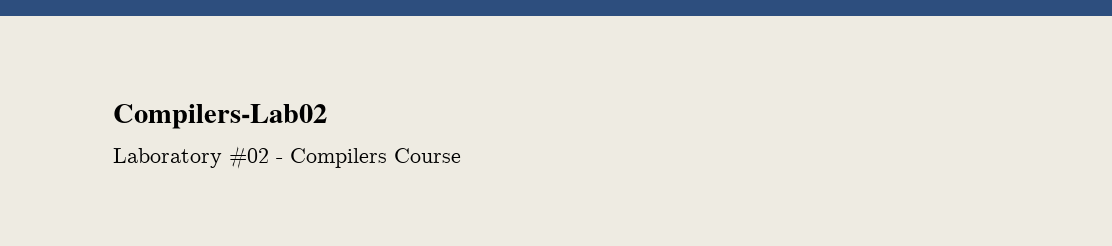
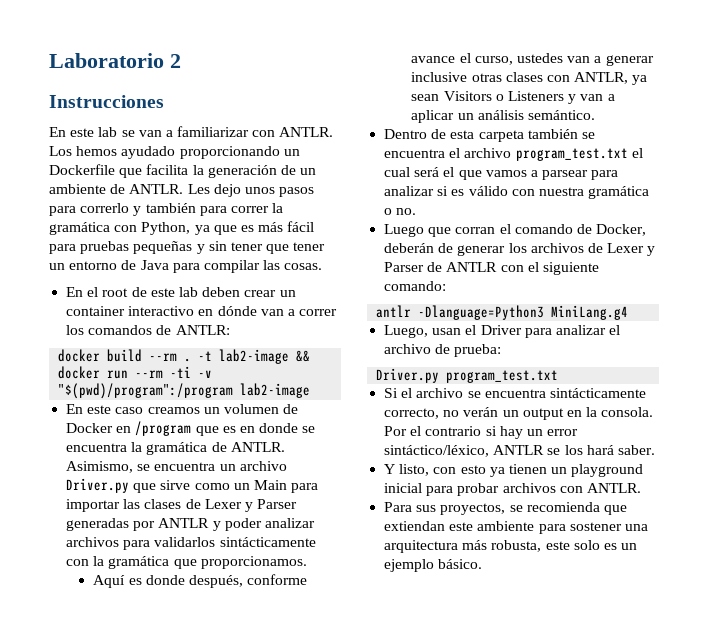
[113,104,327,129] [113,146,461,169] Compilers-Lab02 // Laboratory #02 - Compilers Course -> [49,53,181,68] [49,95,164,108] [49,126,334,137] [49,146,300,159] [49,164,317,178] [49,184,315,197] [49,203,284,216] [49,221,315,235] [49,241,326,254] [49,260,323,273] [66,287,296,297] [66,306,338,316] [66,325,230,335] [58,349,311,364] [58,366,213,379] [58,383,311,399] [66,404,299,414] [66,421,316,436] [66,442,285,455] [66,461,287,473] [66,478,319,493] [66,499,298,512] [66,518,315,531] [66,537,316,550] [66,556,307,569] [93,574,308,588] [411,53,654,66] [411,72,648,85] [411,91,615,104] [411,110,595,123] [384,129,595,142] [384,148,643,161] [384,167,619,180] [384,186,650,199] [384,208,417,215] [384,224,647,237] [384,243,656,256] [384,262,599,275] [384,281,447,291] [376,305,629,320] [384,325,621,338] [384,344,502,357] [376,368,559,383] [384,388,646,398] [384,407,654,420] [384,426,579,439] [384,445,655,457] [384,464,644,477] [384,483,641,496] [384,502,627,515] [384,521,648,534] [384,540,638,553] [384,559,483,572] Laboratorio 2 // Instrucciones // En este lab se van a familiarizar con ANTLR. Los hemos ayudado proporcionando un Dockerfile que facilita la generación de un ambiente de ANTLR. Les dejo unos pasos para correrlo y también para correr la gramática con Python, ya que es más fácil para pruebas pequeñas y sin tener que tener un entorno de Java para compilar las cosas. // En el root de este lab deben crear un container interactivo en dónde van a correr los comandos de ANTLR: // docker build --rm . -t lab2-image && docker run --rm -ti -v "$(pwd)/program":/program lab2-image // En este caso creamos un volumen de Docker en /program que es en donde se encuentra la gramática de ANTLR. Asimismo, se encuentra un archivo Driver.py que sirve como un Main para importar las clases de Lexer y Parser generadas por ANTLR y poder analizar archivos para validarlos sintácticamente con la gramática que proporcionamos. // Aquí es donde después, conforme avance el curso, ustedes van a generar inclusive otras clases con ANTLR, ya sean Visitors o Listeners y van a aplicar un análisis semántico. // Dentro de esta carpeta también se encuentra el archivo program_test.txt el cual será el que vamos a parsear para analizar si es válido con nuestra gramática o no. // Luego que corran el comando de Docker, deberán de generar los archivos de Lexer y Parser de ANTLR con el siguiente comando: // antlr -Dlanguage=Python3 MiniLang.g4 // Luego, usan el Driver para analizar el archivo de prueba: // Driver.py program_test.txt // Si el archivo se encuentra sintácticamente correcto, no verán un output en la consola. Por el contrario si hay un error sintáctico/léxico, ANTLR se los hará saber. // Y listo, con esto ya tienen un playground inicial para probar archivos con ANTLR. // Para sus proyectos, se recomienda que extiendan este ambiente para sostener una arquitectura más robusta, este solo es un ejemplo básico.

